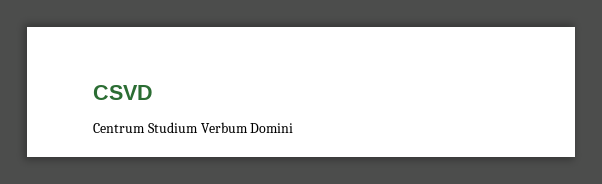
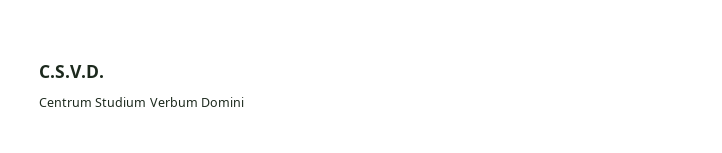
[93,85,153,100] CSVD -> [39,65,104,78] C.S.V.D.

